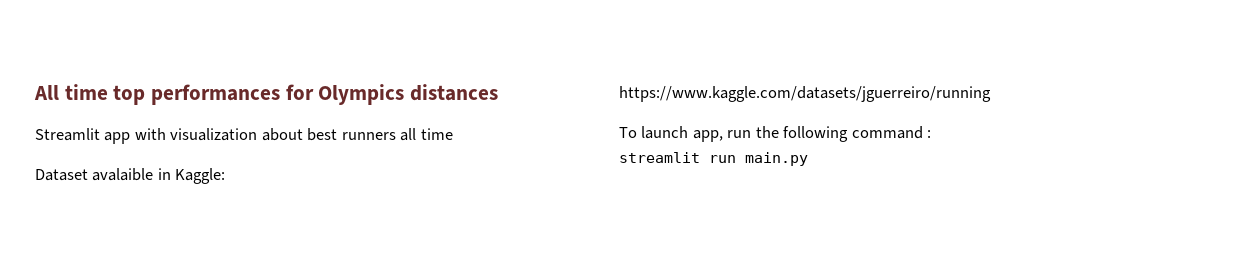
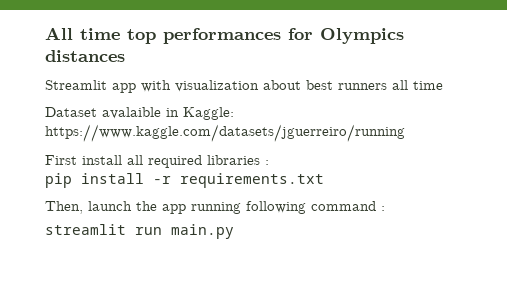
[619,126,779,142] To launch app, run the -> [45,155,269,168] [45,173,324,188] [45,201,241,214] First install all required libraries : // pip install -r requirements.txt // Then, launch the app running

